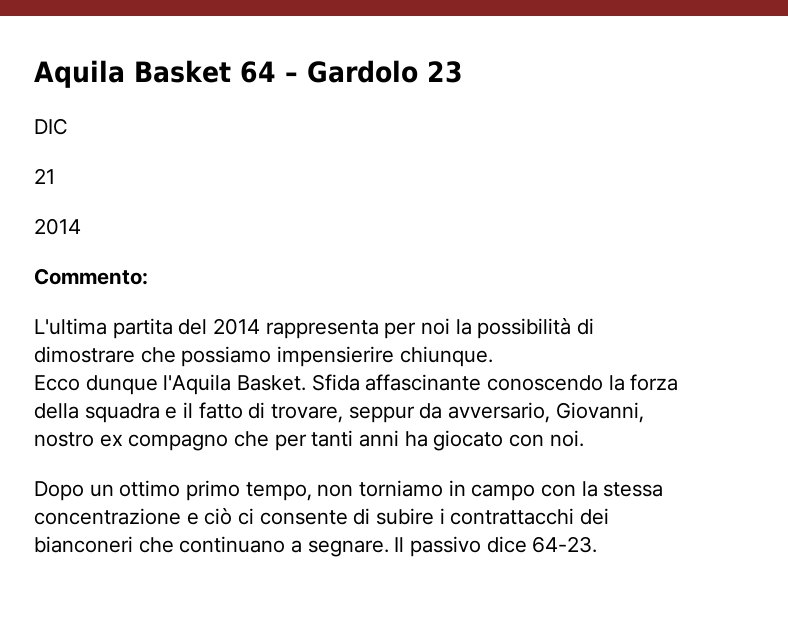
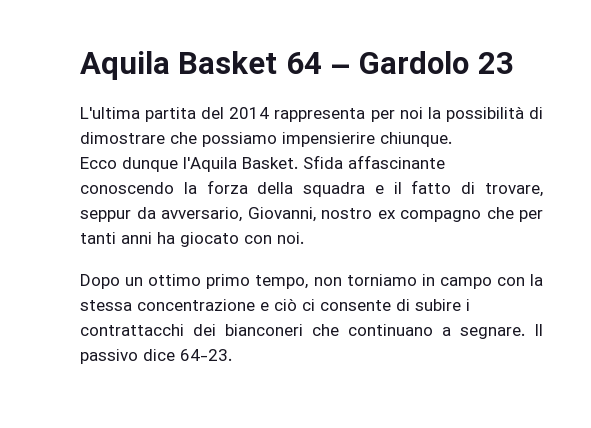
[34,118,68,135] [34,168,55,184] [34,218,81,235] [34,268,148,285] // DIC // 21 // 2014 // Commento: -> (514, 63) none

